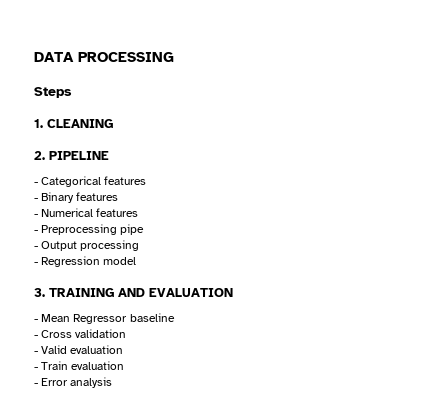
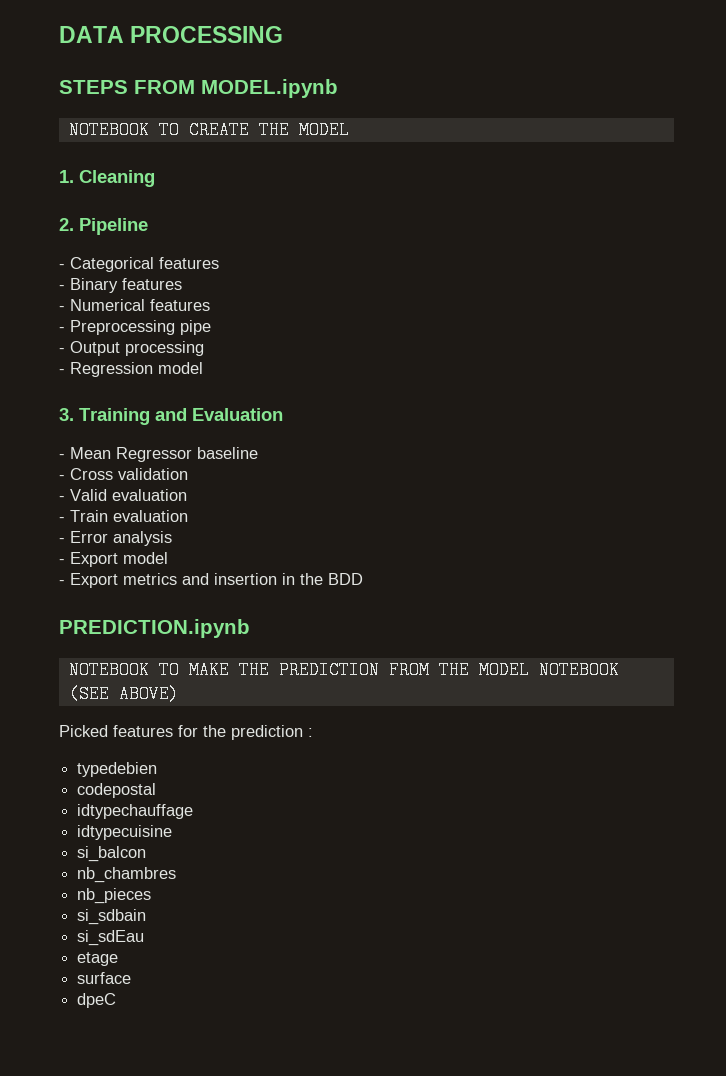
[34,87,72,98] Steps -> [59,79,338,98] [68,121,349,139] STEPS FROM MODEL.ipynb // NOTEBOOK TO CREATE THE MODEL
[47,119,113,128] CLEANING -> [79,170,155,187] Cleaning
[49,151,109,160] PIPELINE -> [79,218,148,235] Pipeline
[49,288,233,297] TRAINING AND EVALUATION -> [79,408,283,425] Training and Evaluation
(113, 382) none -> [59,552,168,567] [59,573,363,588] [59,619,250,638] [68,661,619,679] [68,685,179,703] [59,725,313,740] [77,762,158,777] [77,783,157,798] [77,804,194,819] [77,825,173,840] [77,846,147,862] [77,867,177,883] [77,888,152,904] [77,909,147,925] [77,930,145,946] [77,952,119,966] [77,972,132,984] [77,993,117,1008] // - Export model // - Export metrics and insertion in the BDD // PREDICTION.ipynb // NOTEBOOK TO MAKE THE PREDICTION FROM THE MODEL NOTEBOOK (SEE ABOVE) // Picked features for the prediction : // typedebien // codepostal // idtypechauffage // idtypecuisine // si_balcon // nb_chambres // nb_pieces // si_sdbain // si_sdEau // etage // surface // dpeC

